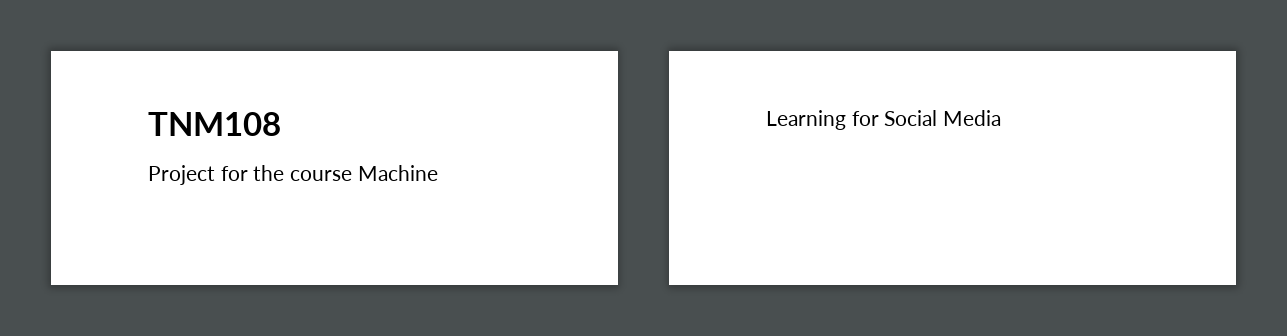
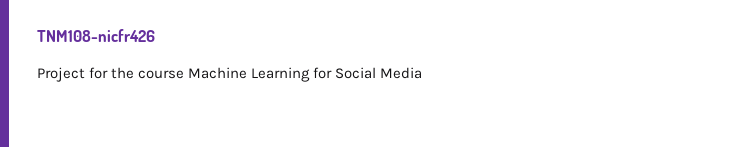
[148,112,281,136] TNM108 -> [37,29,155,42] TNM108-nicfr426

